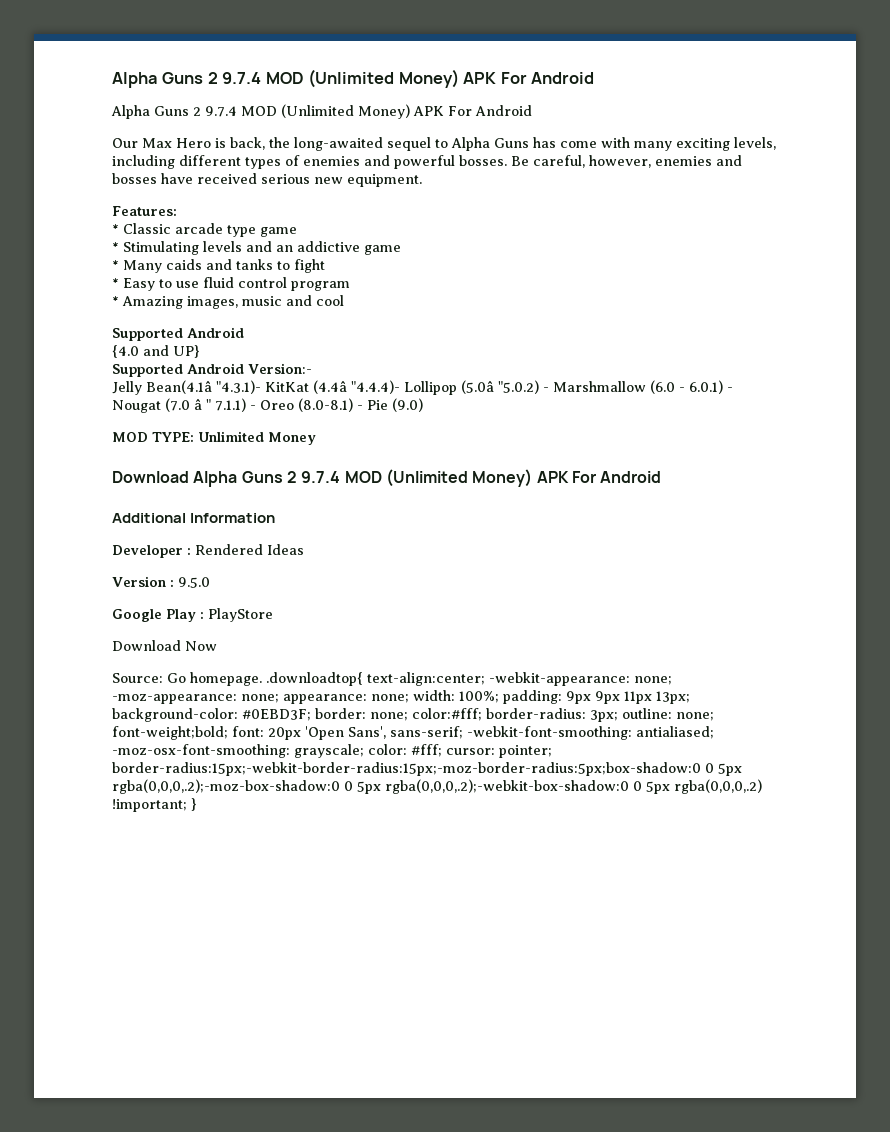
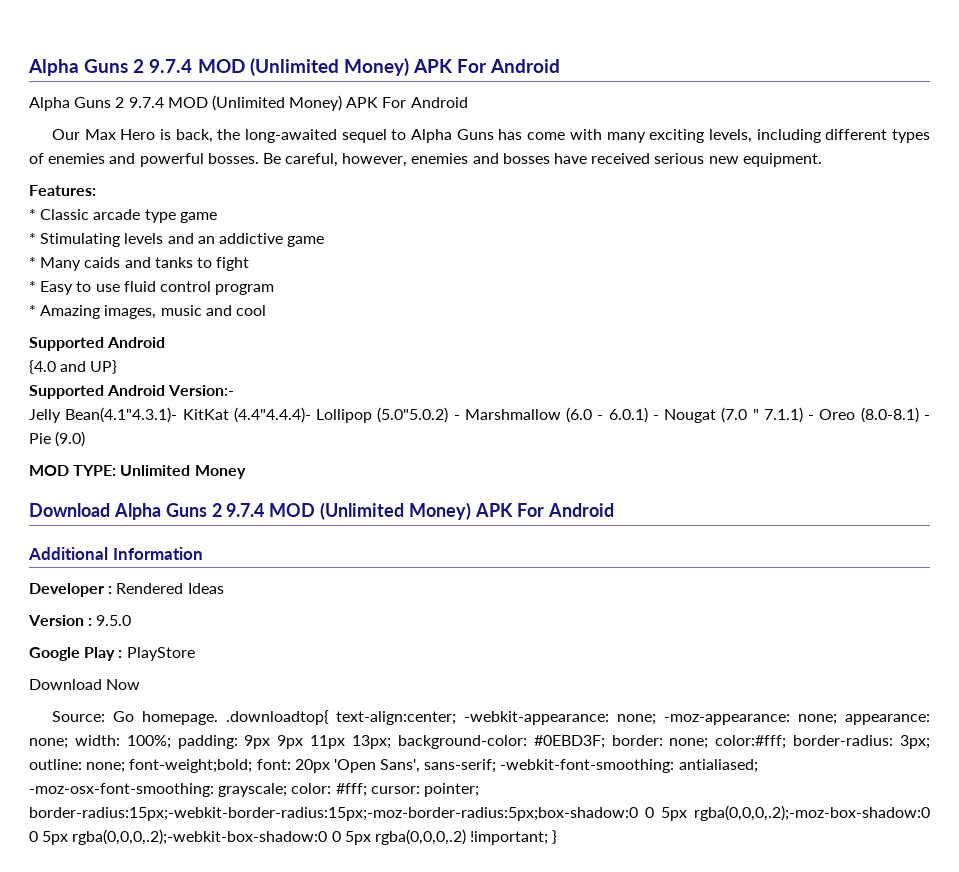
[146,380,539,395] Bean(4.1â "4.3.1)- KitKat (4.4â "4.4.4)- Lollipop (5.0â "5.0.2) -> [65,407,449,423] Bean(4.1"4.3.1)- KitKat (4.4"4.4.4)- Lollipop (5.0"5.0.2)
[194,398,202,410] â -> (748, 415) none

